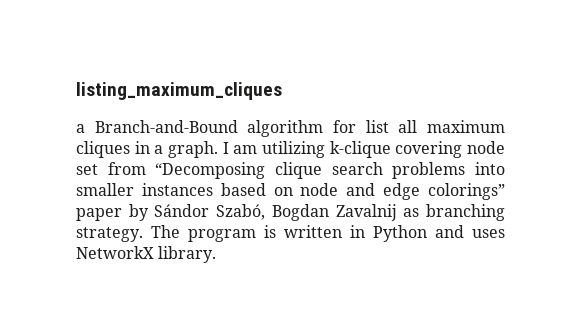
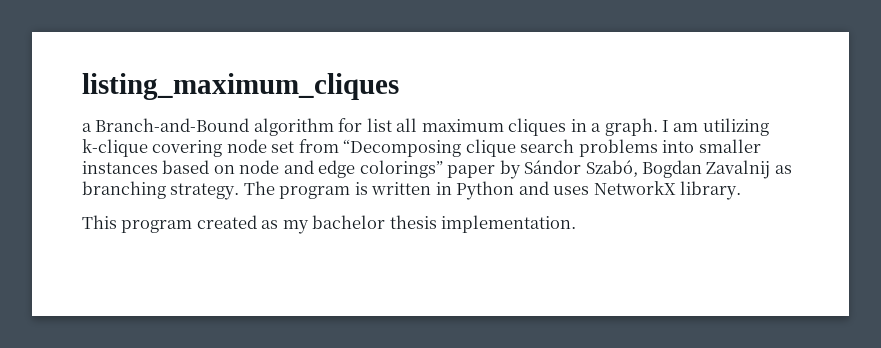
(217, 254) none -> [82,215,577,234] // This program created as my bachelor thesis implementation.

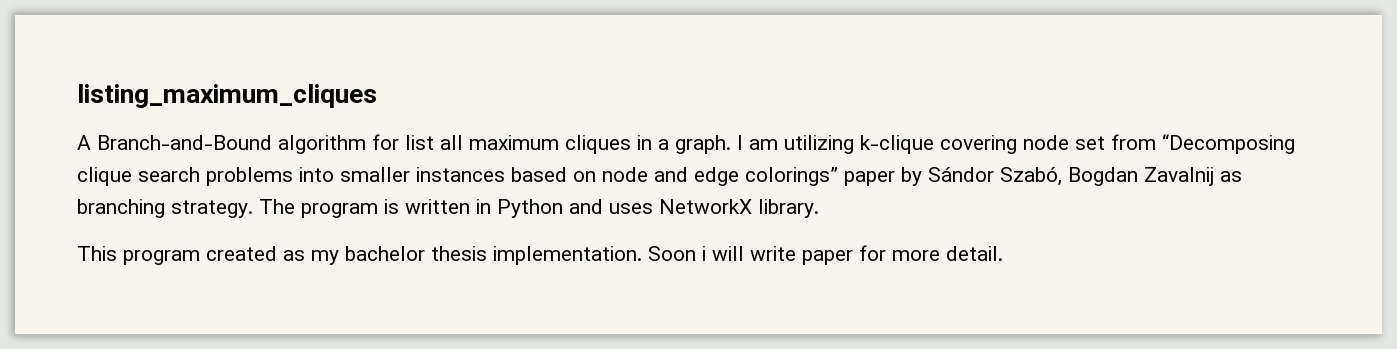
[82,123,92,132] a -> [77,135,91,150] A
(577, 224) none -> [648,245,1003,265] Soon i will write paper for more detail.

